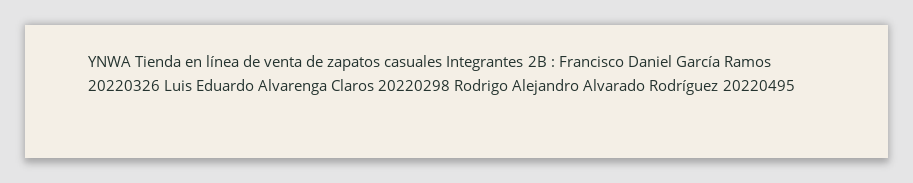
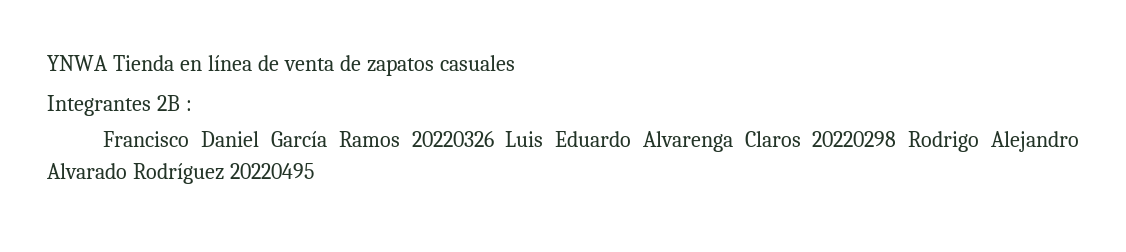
(443, 61) none -> (515, 63) //
(555, 63) none -> (192, 105) //

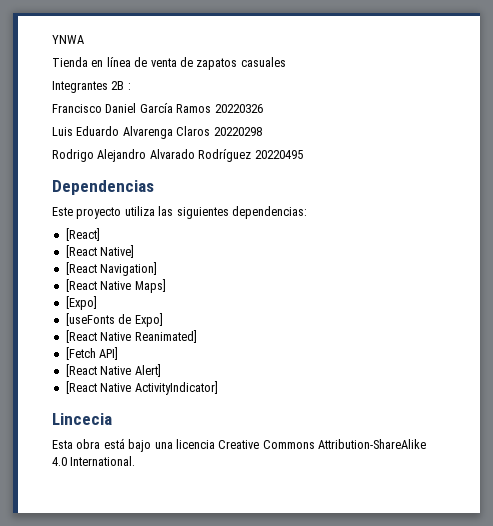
(108, 63) none -> (84, 39) //
(494, 139) none -> (263, 108) //
(897, 139) none -> (262, 131) //
(314, 171) none -> [52,180,154,195] [52,206,307,219] [65,228,100,241] [65,245,135,258] [65,262,158,276] [65,279,166,293] [65,296,97,310] [65,313,163,327] [65,330,197,343] [65,347,119,360] [65,364,161,377] [65,381,218,395] [52,413,112,425] [52,438,426,452] [52,456,136,466] // Dependencias // Este proyecto utiliza las siguientes dependencias: // [React] // [React Native] // [React Navigation] // [React Native Maps] // [Expo] // [useFonts de Expo] // [React Native Reanimated] // [Fetch API] // [React Native Alert] // [React Native ActivityIndicator] // Lincecia // Esta obra está bajo una licencia Creative Commons Attribution-ShareAlike 4.0 International.

